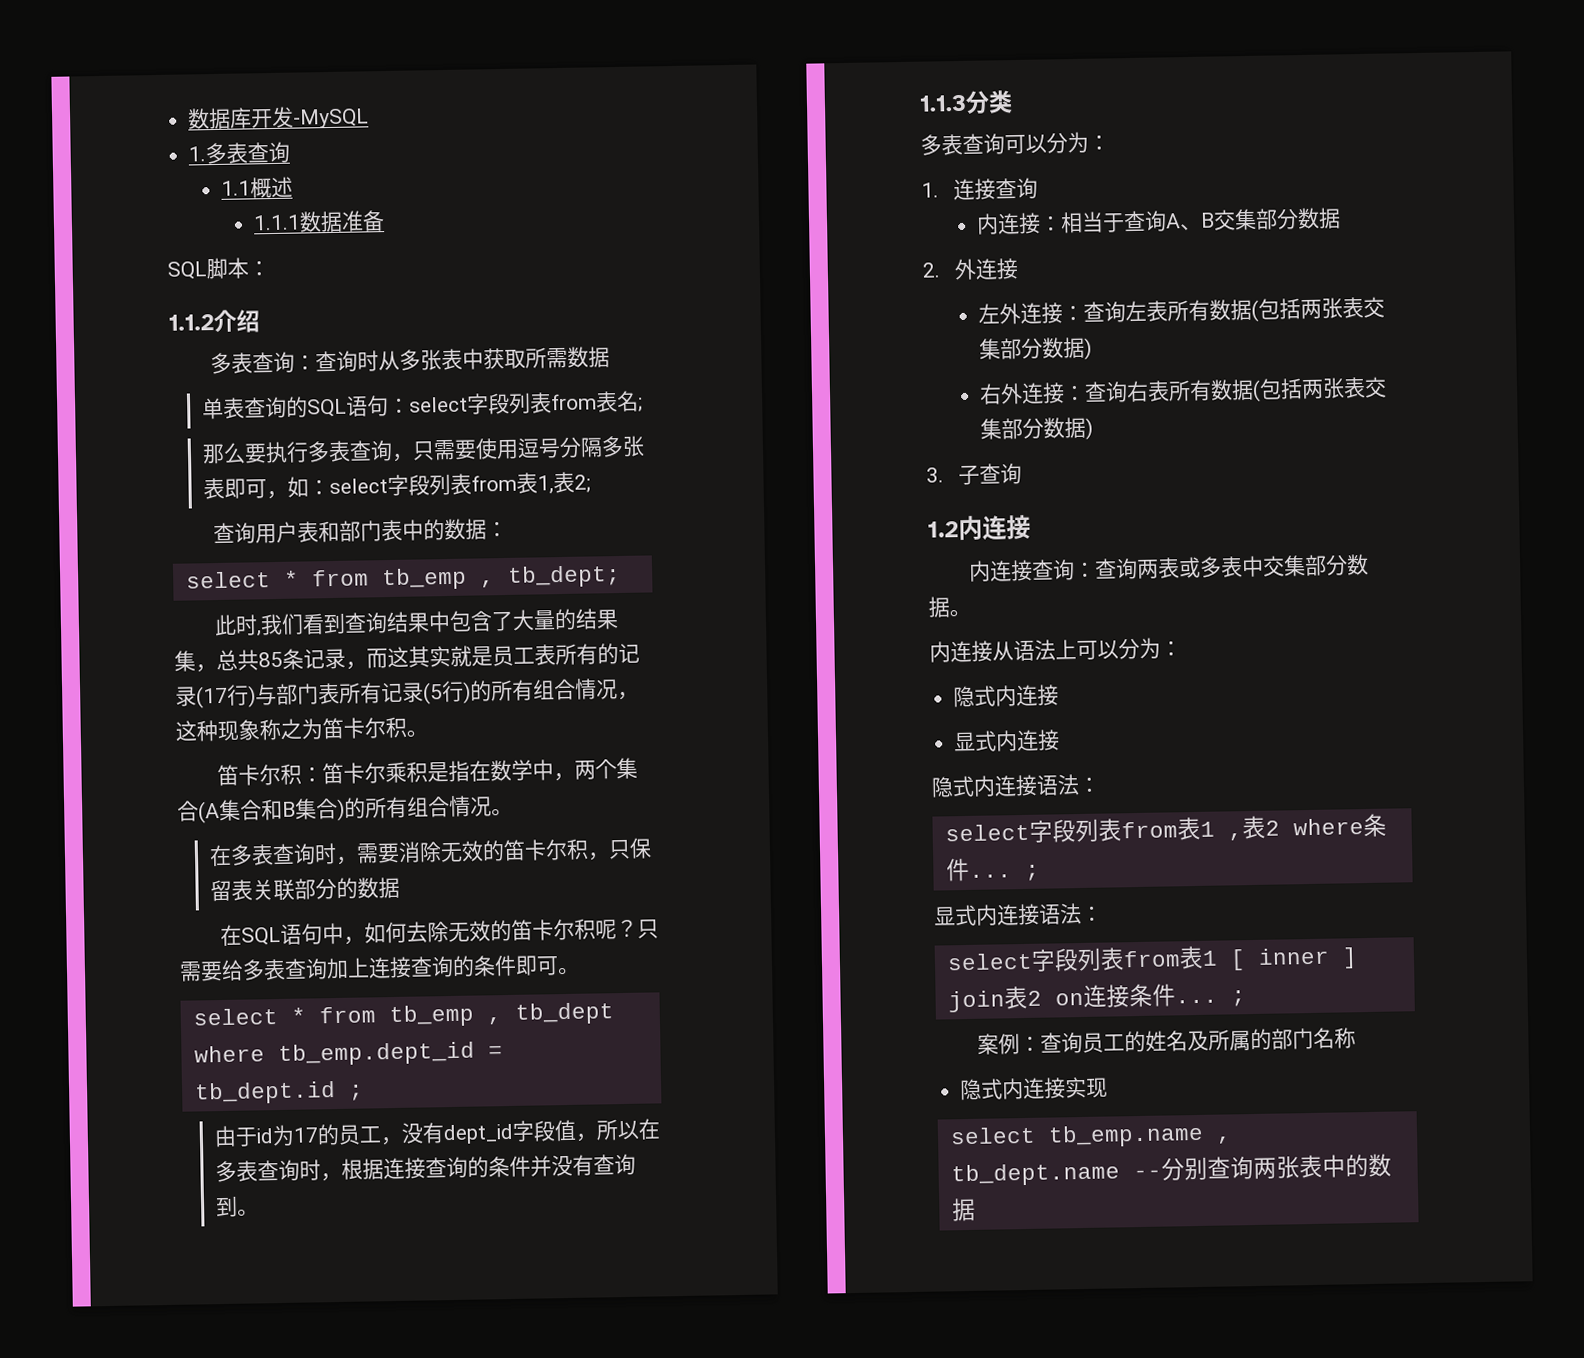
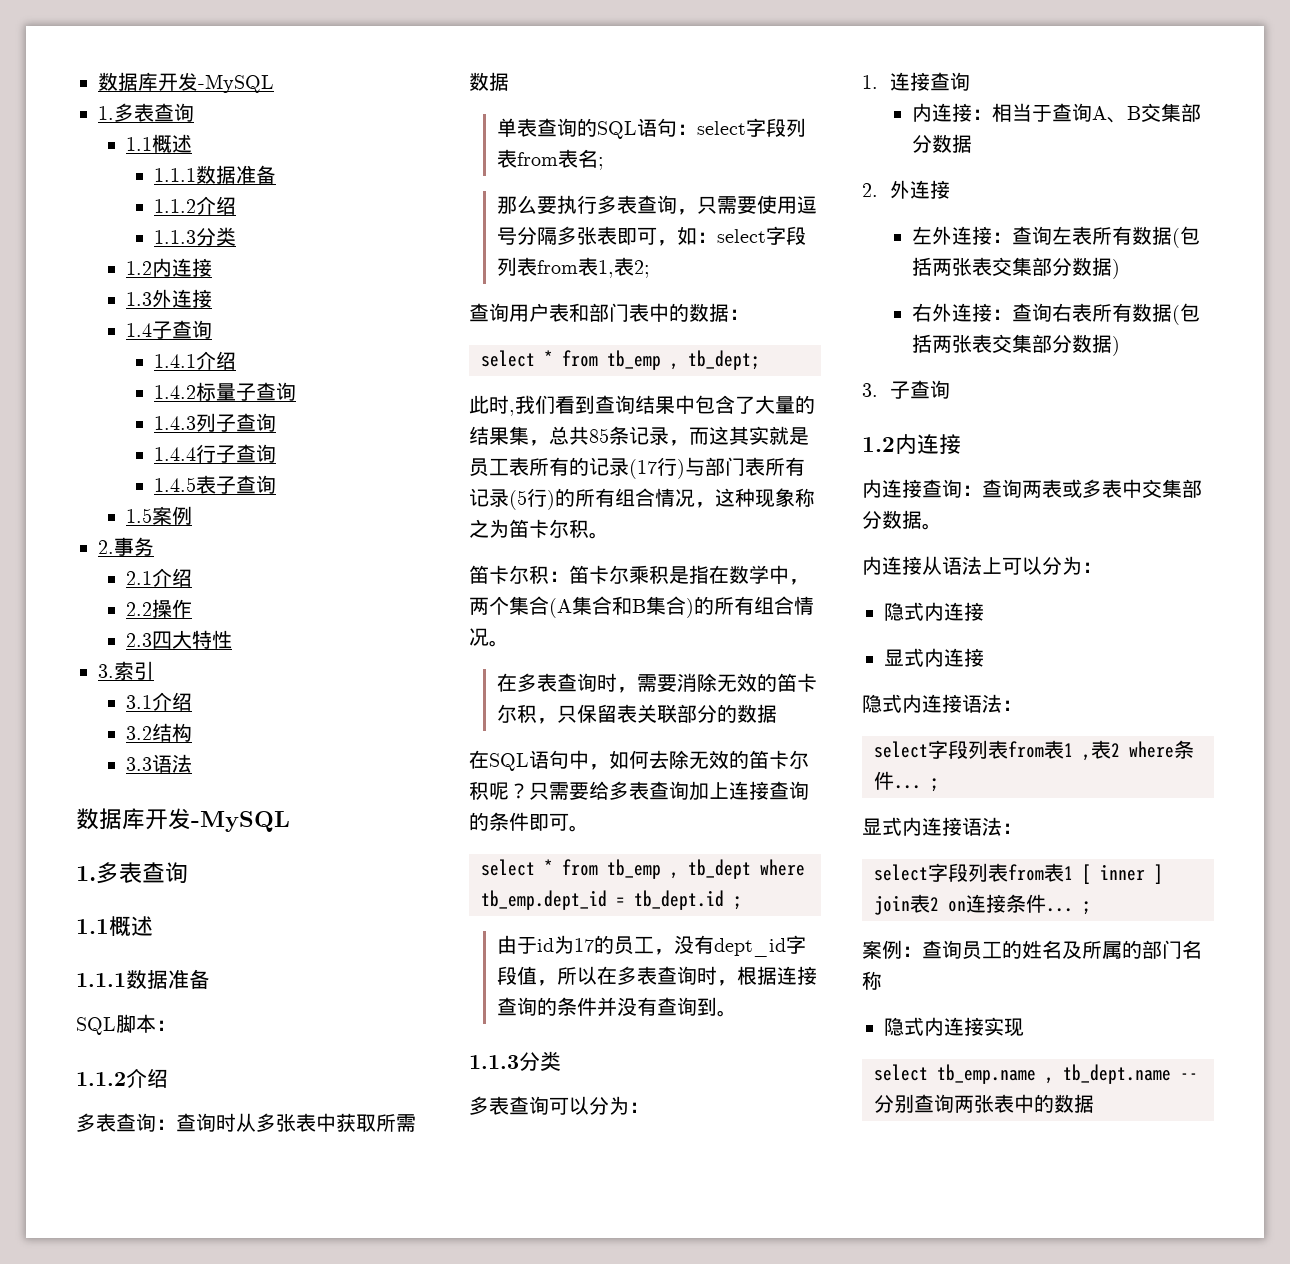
(385, 221) none -> [153,196,236,215] [153,227,236,246] [125,258,212,277] [125,289,212,308] [125,320,212,339] [153,351,236,370] [153,382,296,401] [153,413,276,432] [153,444,276,463] [153,475,276,494] [125,506,192,525] [98,537,154,556] [125,568,192,587] [125,599,192,618] [125,630,232,649] [98,661,154,680] [125,692,192,711] [125,723,192,742] [125,754,192,773] [76,808,290,832] [76,862,188,884] [76,916,153,936] [76,969,210,989] // 1.1.2介绍 // 1.1.3分类 // 1.2内连接 // 1.3外连接 // 1.4子查询 // 1.4.1介绍 // 1.4.2标量子查询 // 1.4.3列子查询 // 1.4.4行子查询 // 1.4.5表子查询 // 1.5案例 // 2.事务 // 2.1介绍 // 2.2操作 // 2.3四大特性 // 3.索引 // 3.1介绍 // 3.2结构 // 3.3语法 // 数据库开发-MySQL // 1.多表查询 // 1.1概述 // 1.1.1数据准备

